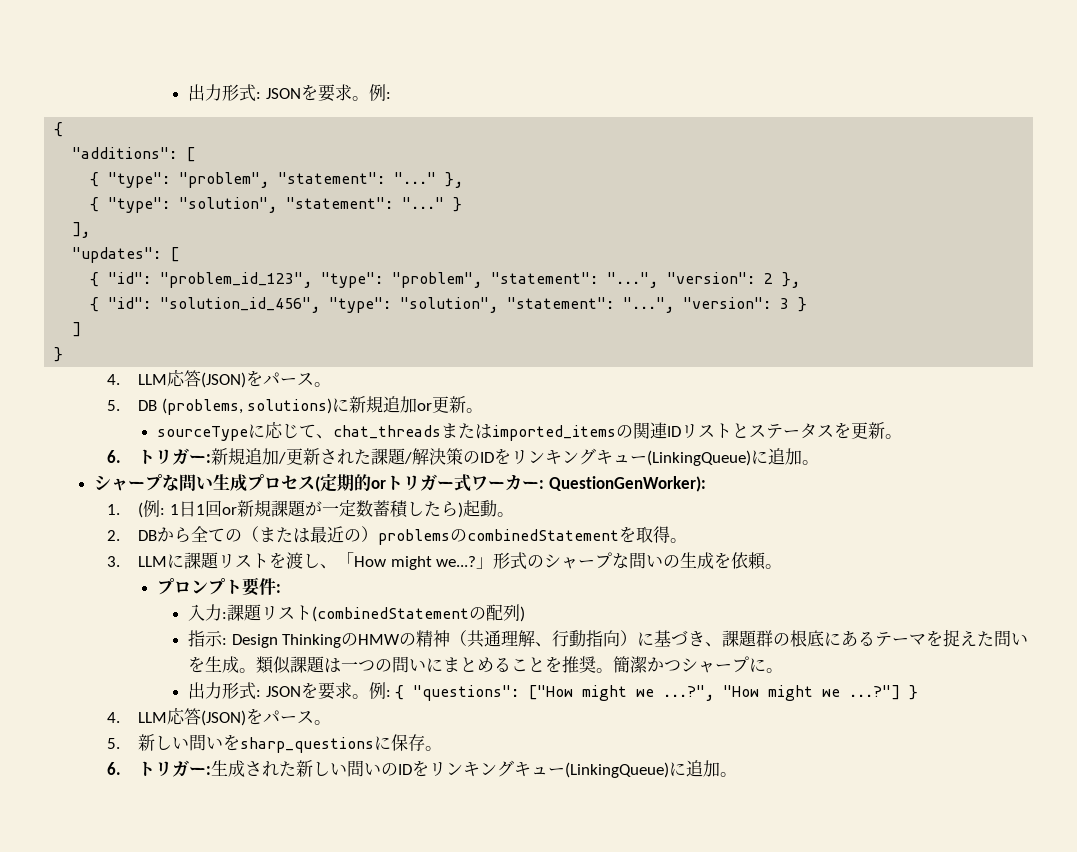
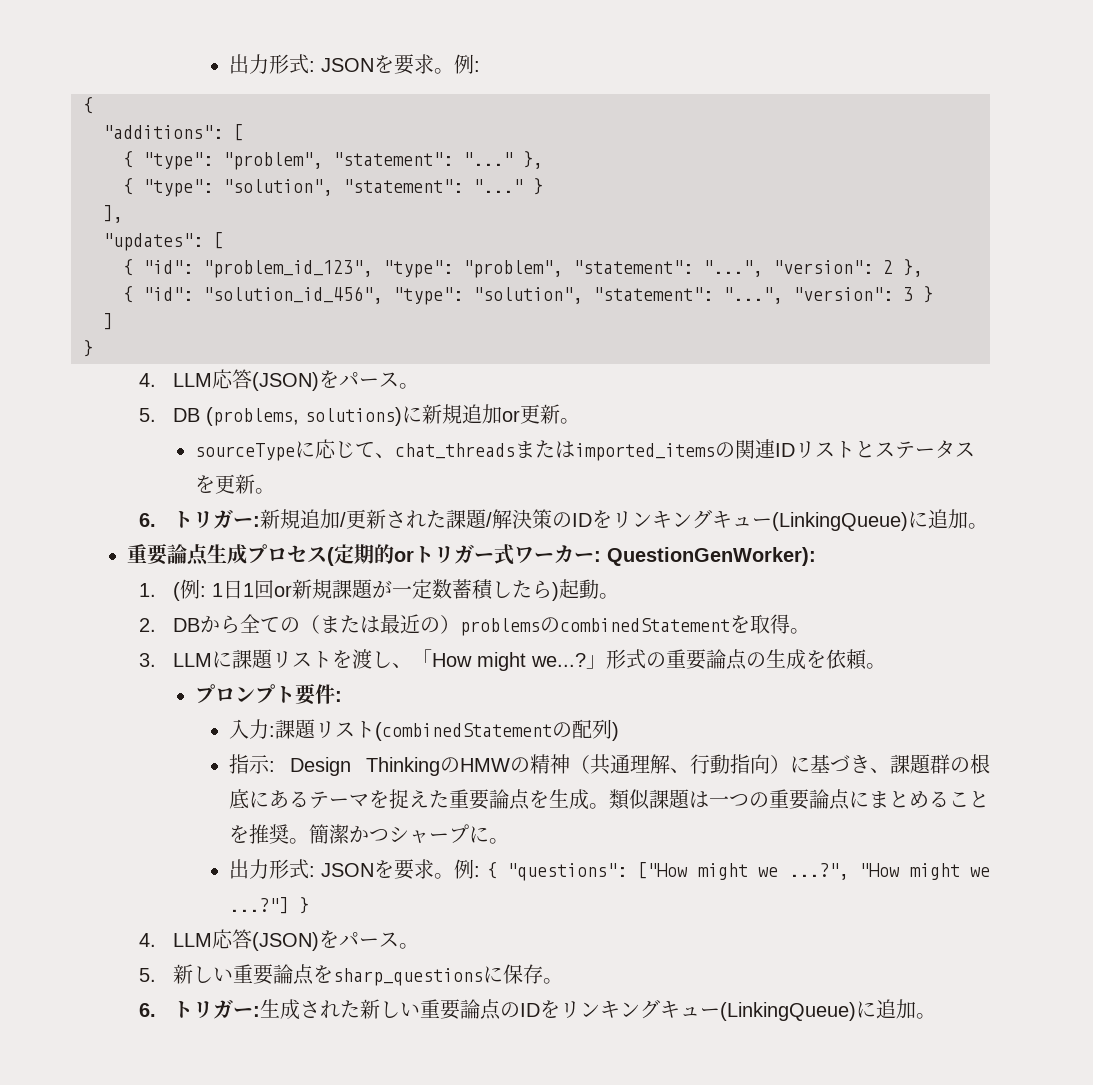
[94,474,214,491] シャープな問い -> [127,544,210,566] 重要論点
[544,552,664,569] シャープな問い -> [666,649,748,670] 重要論点
[994,630,1029,647] 問い -> [449,789,531,810] 重要論点
[392,656,427,673] 問い -> [769,789,851,810] 重要論点
[189,734,224,751] 問い -> [233,964,315,985] 重要論点
[347,760,382,777] 問い -> [420,999,502,1020] 重要論点

